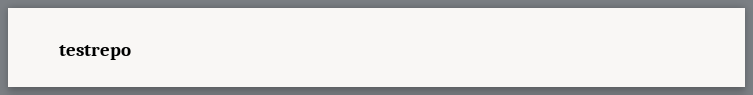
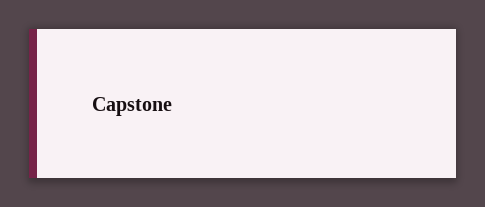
[59,45,131,60] testrepo -> [92,97,172,116] Capstone

